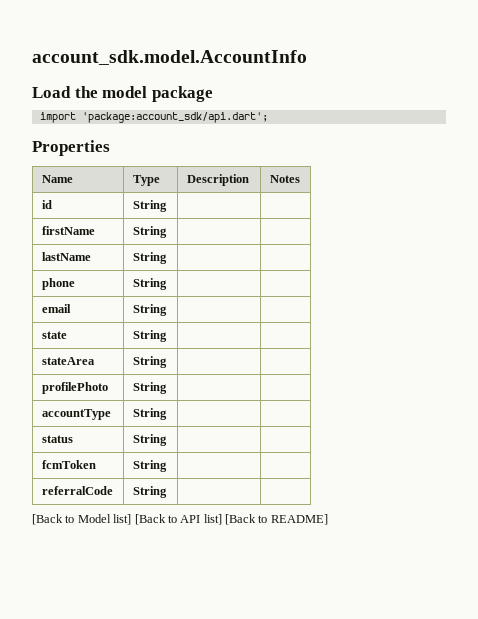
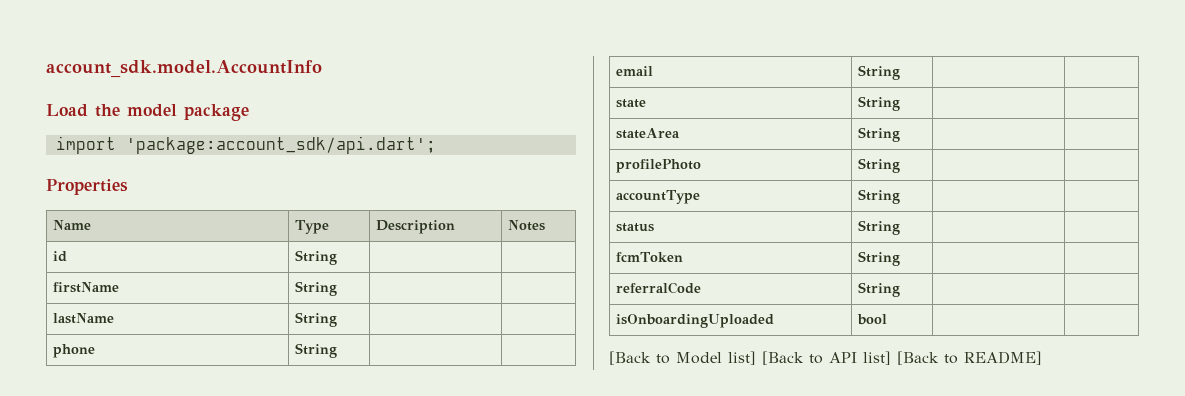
(167, 492) none -> [616,314,775,328] [857,314,888,325] // isOnboardingUploaded | bool | |

